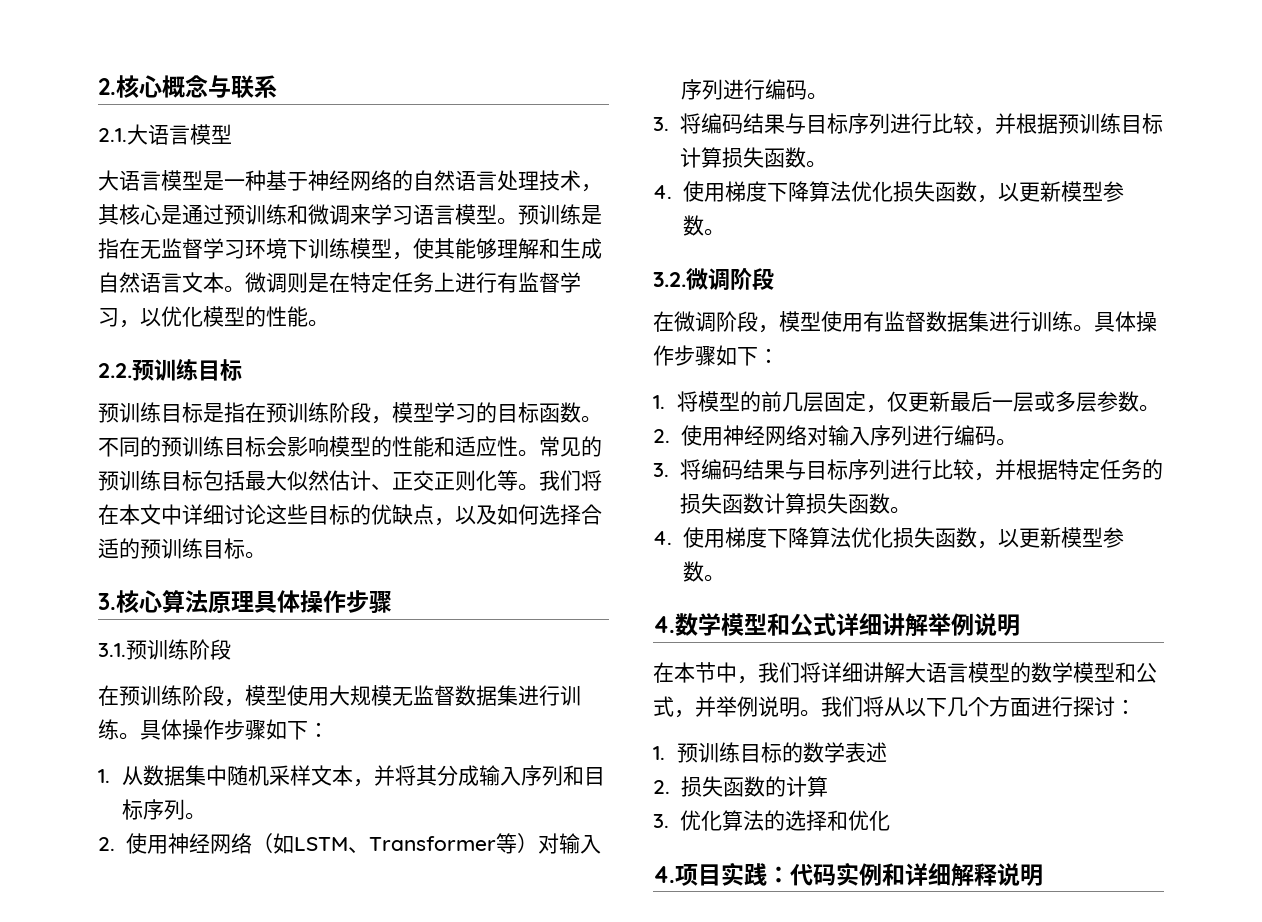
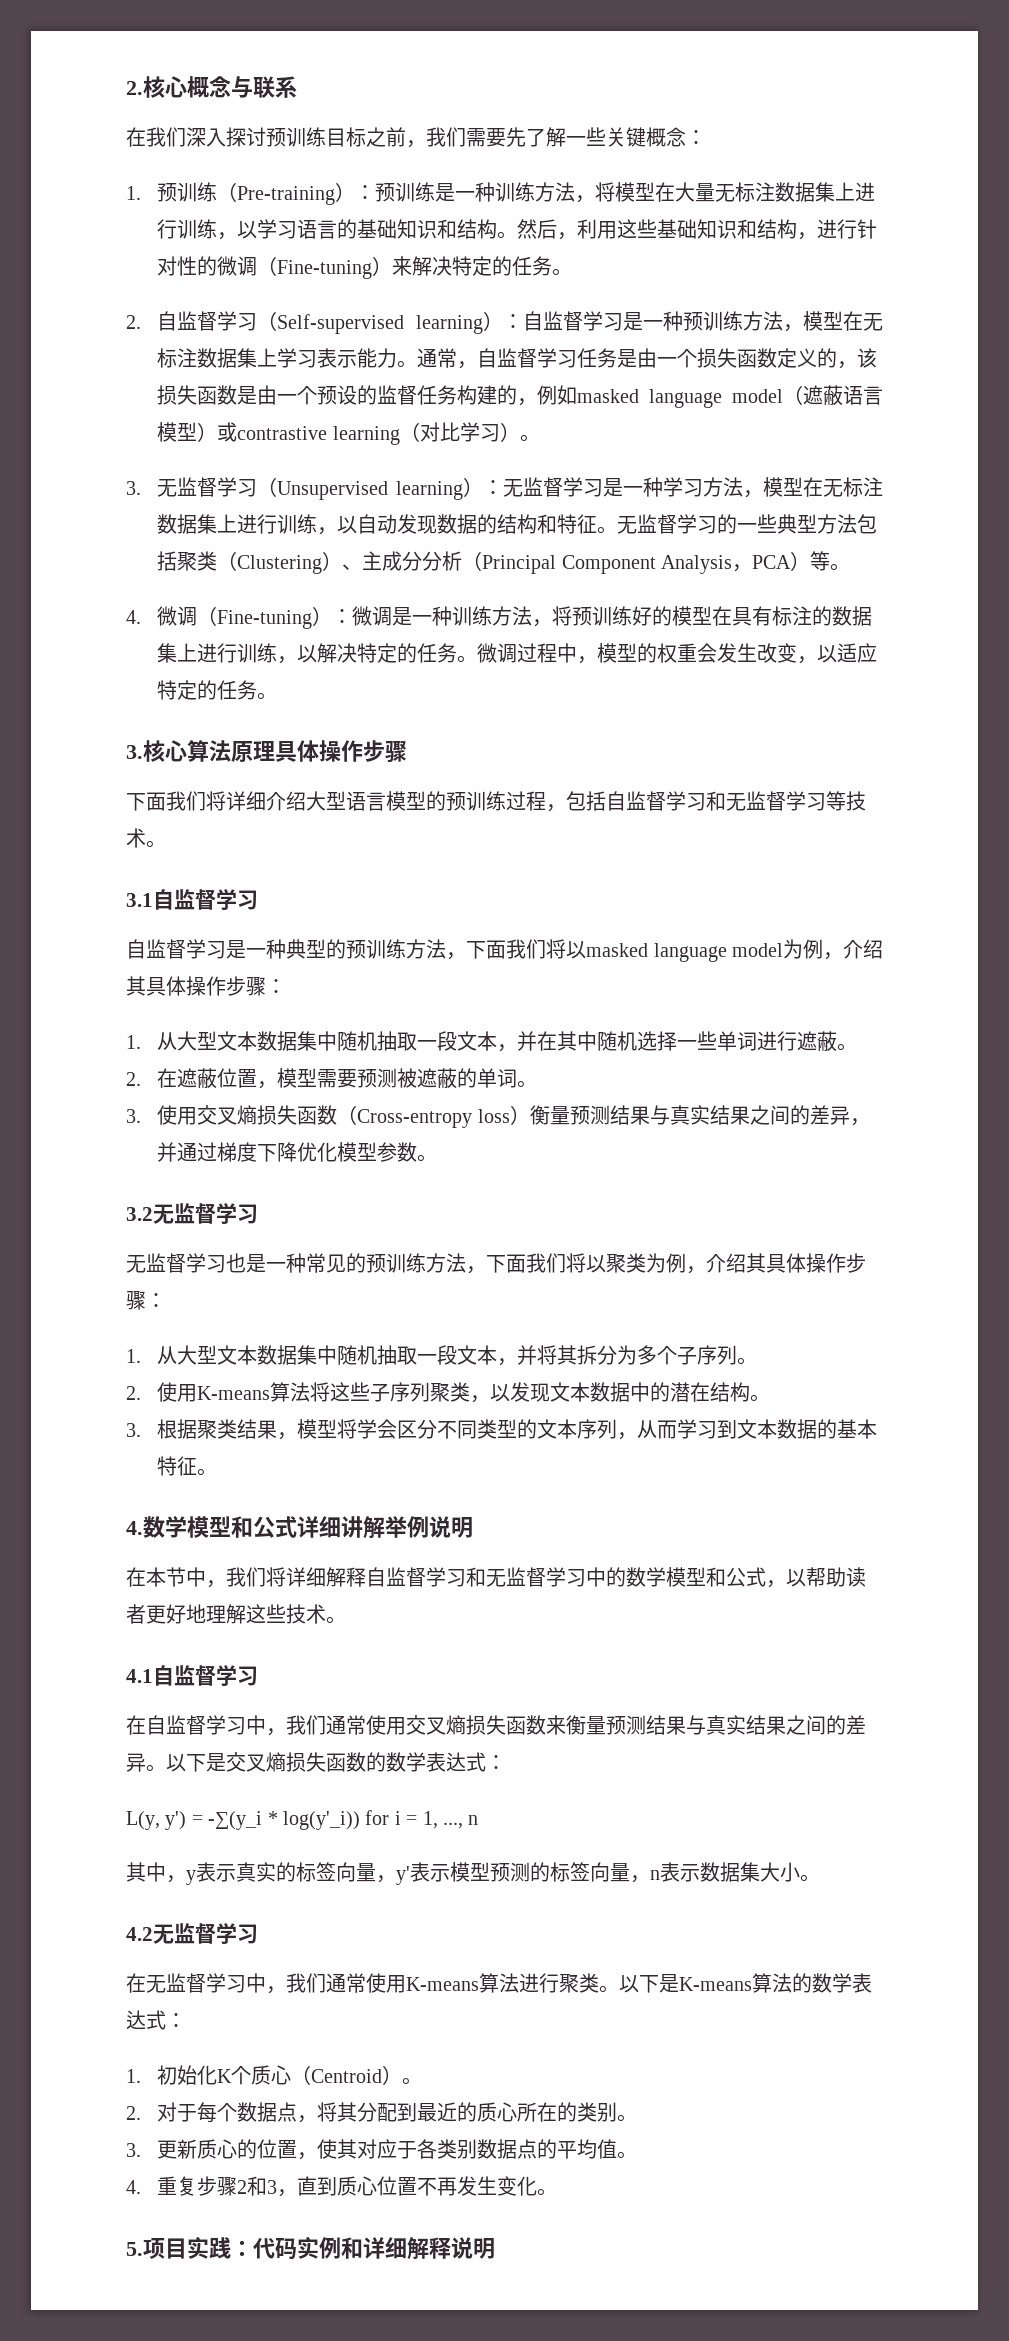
[98,124,232,145] [98,170,602,192] [98,204,602,225] [98,238,602,260] [98,272,581,293] [98,306,329,328] [98,358,242,381] [98,402,602,424] [98,436,602,457] [98,470,602,491] [98,504,602,526] [98,538,245,559] 2.1.大语言模型 // 大语言模型是一种基于神经网络的自然语言处理技术，其核心是通过预训练和微调来学习语言模型。预训练是指在无监督学习环境下训练模型，使其能够理解和生成自然语言文本。微调则是在特定任务上进行有监督学习，以优化模型的性能。 // 2.2.预训练目标 // 预训练目标是指在预训练阶段，模型学习的目标函数。不同的预训练目标会影响模型的性能和适应性。常见的预训练目标包括最大似然估计、正交正则化等。我们将在本文中详细讨论这些目标的优缺点，以及如何选择合适的预训练目标 -> [126,127,706,148] [126,182,876,205] [157,219,878,240] [157,256,573,279] [126,311,883,334] [157,348,878,369] [157,385,884,408] [157,422,540,445] [126,477,883,500] [157,514,878,535] [157,551,851,574] [126,606,873,629] [157,643,878,664] [157,680,258,700] 在我们深入探讨预训练目标之前，我们需要先了解一些关键概念： // 1.预训练（Pre-training）：预训练是一种训练方法，将模型在大量无标注数据集上进行训练，以学习语言的基础知识和结构。然后，利用这些基础知识和结构，进行针对性的微调（Fine-tuning）来解决特定的任务。 // 2.自监督学习（Self-supervised learning）：自监督学习是一种预训练方法，模型在无标注数据集上学习表示能力。通常，自监督学习任务是由一个损失函数定义的，该损失函数是由一个预设的监督任务构建的，例如masked language model（遮蔽语言模型）或contrastive learning（对比学习）。 // 3.无监督学习（Unsupervised learning）：无监督学习是一种学习方法，模型在无标注数据集上进行训练，以自动发现数据的结构和特征。无监督学习的一些典型方法包括聚类（Clustering）、主成分分析（Principal Component Analysis，PCA）等。 // 4.微调（Fine-tuning）：微调是一种训练方法，将预训练好的模型在具有标注的数据集上进行训练，以解决特定的任务。微调过程中，模型的权重会发生改变，以适应特定的任务
[98,639,231,660] [98,685,581,707] [98,719,329,740] [98,765,605,787] [121,799,206,820] [98,833,601,854] [680,79,828,100] [653,113,1163,135] [679,147,827,168] [653,181,1124,203] [682,215,725,236] [653,267,774,291] [653,311,1157,333] [653,345,779,366] [653,391,1160,413] [653,425,1017,446] [653,459,1163,481] [679,493,911,514] [653,527,1124,549] [682,561,704,582] 3.1.预训练阶段 // 在预训练阶段，模型使用大规模无监督数据集进行训练。具体操作步骤如下： // 1.从数据集中随机采样文本，并将其分成输入序列和目标序列。 // 2.使用神经网络（如LSTM、Transformer等）对输入序列进行编码。 // 3.将编码结果与目标序列进行比较，并根据预训练目标计算损失函数。 // 4.使用梯度下降算法优化损失函数，以更新模型参数。 // 3.2.微调阶段 // 在微调阶段，模型使用有监督数据集进行训练。具体操作步骤如下： // 1.将模型的前几层固定，仅更新最后一层或多层参数。 // 2.使用神经网络对输入序列进行编码。 // 3.将编码结果与目标序列进行比较，并根据特定任务的损失函数计算损失函数。 // 4.使用梯度下降算法优化损失函数，以更新模型参数 -> [126,791,866,812] [126,828,166,848] [126,889,258,910] [126,939,883,962] [126,976,286,996] [126,1031,858,1052] [126,1068,538,1089] [126,1105,870,1128] [157,1142,438,1162] [126,1203,258,1224] [126,1253,866,1274] [126,1291,166,1310] [126,1345,758,1366] [126,1382,771,1403] [126,1419,878,1440] [157,1456,198,1476] 下面我们将详细介绍大型语言模型的预训练过程，包括自监督学习和无监督学习等技术。 // 3.1自监督学习 // 自监督学习是一种典型的预训练方法，下面我们将以masked language model为例，介绍其具体操作步骤： // 1.从大型文本数据集中随机抽取一段文本，并在其中随机选择一些单词进行遮蔽。 // 2.在遮蔽位置，模型需要预测被遮蔽的单词。 // 3.使用交叉熵损失函数（Cross-entropy loss）衡量预测结果与真实结果之间的差异，并通过梯度下降优化模型参数。 // 3.2无监督学习 // 无监督学习也是一种常见的预训练方法，下面我们将以聚类为例，介绍其具体操作步骤： // 1.从大型文本数据集中随机抽取一段文本，并将其拆分为多个子序列。 // 2.使用K-means算法将这些子序列聚类，以发现文本数据中的潜在结构。 // 3.根据聚类结果，模型将学会区分不同类型的文本序列，从而学习到文本数据的基本特征
[863,662,1010,683] 讲解大语言模型 -> [326,1567,606,1587] 解释自监督学习和无监督学习中
[695,696,1136,717] [653,742,887,763] [653,776,828,797] [653,810,890,831] [653,866,675,883] 并举例说明。我们将从以下几个方面进行探讨： // 1.预训练目标的数学表述 // 2.损失函数的计算 // 3.优化算法的选择和优化 // 4. -> [786,1567,866,1587] [126,1604,346,1624] [126,1665,258,1686] [126,1715,866,1736] [126,1752,506,1772] [126,1810,479,1830] [126,1862,820,1885] [126,1923,258,1944] [126,1973,872,1994] [126,2010,186,2030] [126,2065,423,2085] [126,2102,638,2123] [126,2139,638,2160] [126,2176,558,2197] [126,2242,143,2256] 以帮助读者更好地理解这些技术。 // 4.1自监督学习 // 在自监督学习中，我们通常使用交叉熵损失函数来衡量预测结果与真实结果之间的差异。以下是交叉熵损失函数的数学表达式： // L(y, y') = -∑(y_i * log(y'_i)) for i = 1, ..., n // 其中，y表示真实的标签向量，y'表示模型预测的标签向量，n表示数据集大小。 // 4.2无监督学习 // 在无监督学习中，我们通常使用K-means算法进行聚类。以下是K-means算法的数学表达式： // 1.初始化K个质心（Centroid）。 // 2.对于每个数据点，将其分配到最近的质心所在的类别。 // 3.更新质心的位置，使其对应于各类别数据点的平均值。 // 4.重复步骤2和3，直到质心位置不再发生变化。 // 5.

